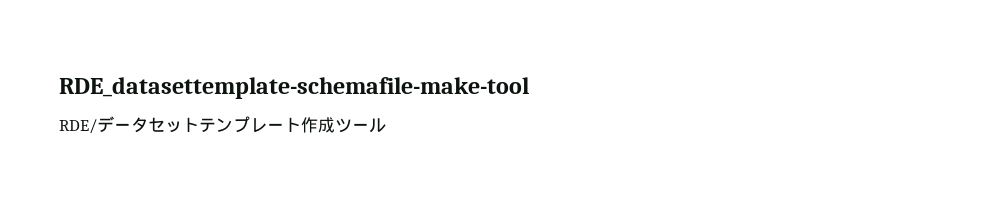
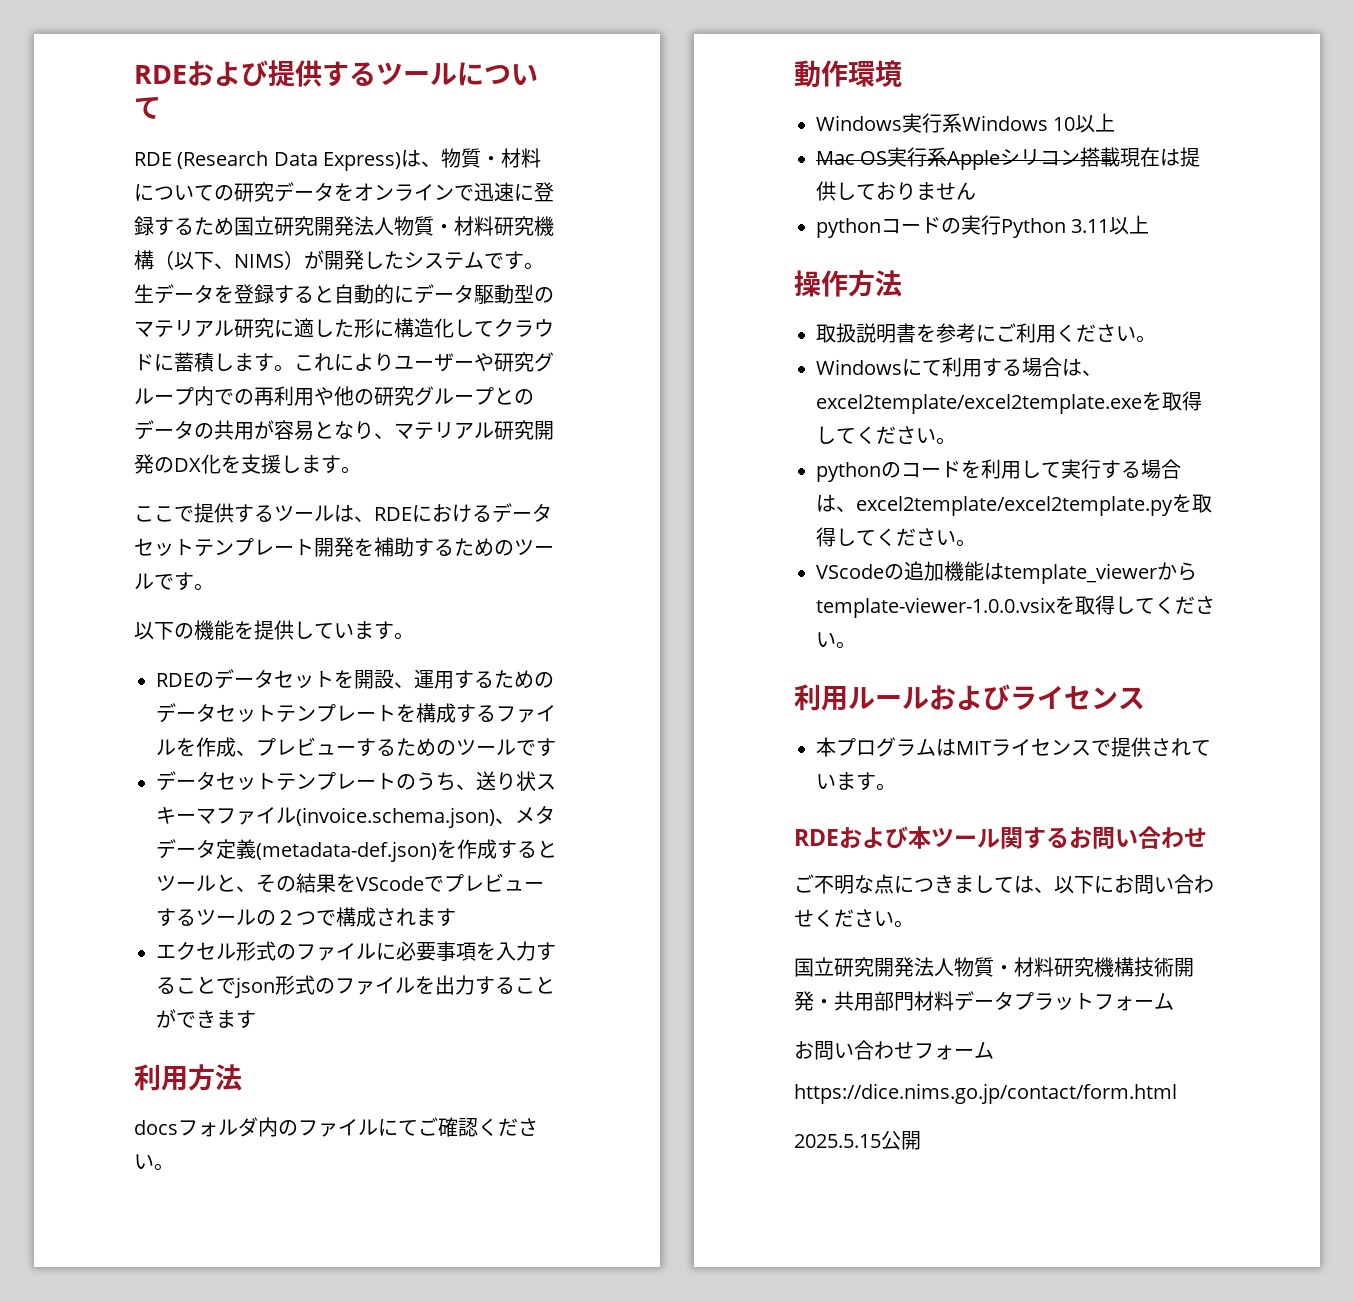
[59,77,529,99] [59,116,386,134] RDE_datasettemplate-schemafile-make-tool // RDE/データセットテンプレート作成ツール -> [134,60,538,87] [134,97,161,119] [134,148,542,171] [134,182,554,202] [134,216,554,236] [134,250,544,270] [134,284,554,305] [134,318,554,338] [134,352,554,372] [134,386,534,406] [134,420,554,441] [134,454,361,474] [134,503,552,523] [134,537,554,557] [134,572,214,591] [134,620,414,640] [156,669,554,689] [156,703,556,723] [156,737,556,757] [156,771,556,791] [156,805,555,828] [156,839,557,862] [156,873,544,893] [156,907,456,927] [156,941,556,961] [156,975,555,998] [156,1009,256,1029] [134,1064,242,1091] [134,1117,538,1137] [134,1154,174,1171] [794,60,902,87] [816,113,1116,133] [816,147,1201,170] [816,181,976,201] [816,215,1150,238] [794,270,902,297] [816,323,1156,343] [816,357,1102,377] [816,391,1202,414] [816,426,956,445] [816,459,1181,482] [816,494,1212,516] [816,527,976,547] [816,561,1197,584] [816,595,1215,618] [816,632,856,649] [794,684,1145,711] [816,737,1211,757] [816,772,896,791] [794,826,1207,849] [794,874,1214,894] [794,909,914,928] [794,957,1194,977] [794,991,1174,1011] [794,1040,994,1060] [794,1083,1177,1104] [794,1130,921,1150] RDEおよび提供するツールについて // RDE (Research Data Express)は、物質・材料についての研究データをオンラインで迅速に登録するため国立研究開発法人物質・材料研究機構（以下、NIMS）が開発したシステムです。生データを登録すると自動的にデータ駆動型のマテリアル研究に適した形に構造化してクラウドに蓄積します。これによりユーザーや研究グループ内での再利用や他の研究グループとのデータの共用が容易となり、マテリアル研究開発のDX化を支援します。 // ここで提供するツールは、RDEにおけるデータセットテンプレート開発を補助するためのツールです。 // 以下の機能を提供しています。 // RDEのデータセットを開設、運用するためのデータセットテンプレートを構成するファイルを作成、プレビューするためのツールです // データセットテンプレートのうち、送り状スキーマファイル(invoice.schema.json)、メタデータ定義(metadata-def.json)を作成するとツールと、その結果をVScodeでプレビューするツールの２つで構成されます // エクセル形式のファイルに必要事項を入力することでjson形式のファイルを出力することができます // 利用方法 // docsフォルダ内のファイルにてご確認ください。 // 動作環境 // Windows実行系Windows 10以上 // Mac OS実行系Appleシリコン搭載現在は提供しておりません // pythonコードの実行Python 3.11以上 // 操作方法 // 取扱説明書を参考にご利用ください。 // Windowsにて利用する場合は、excel2template/excel2template.exeを取得してください。 // pythonのコードを利用して実行する場合は、excel2template/excel2template.pyを取得してください。 // VScodeの追加機能はtemplate_viewerからtemplate-viewer-1.0.0.vsixを取得してください。 // 利用ルールおよびライセンス // 本プログラムはMITライセンスで提供されています。 // RDEおよび本ツール関するお問い合わせ // ご不明な点につきましては、以下にお問い合わせください。 // 国立研究開発法人物質・材料研究機構技術開発・共用部門材料データプラットフォーム // お問い合わせフォーム // https://dice.nims.go.jp/contact/form.html // 2025.5.15公開

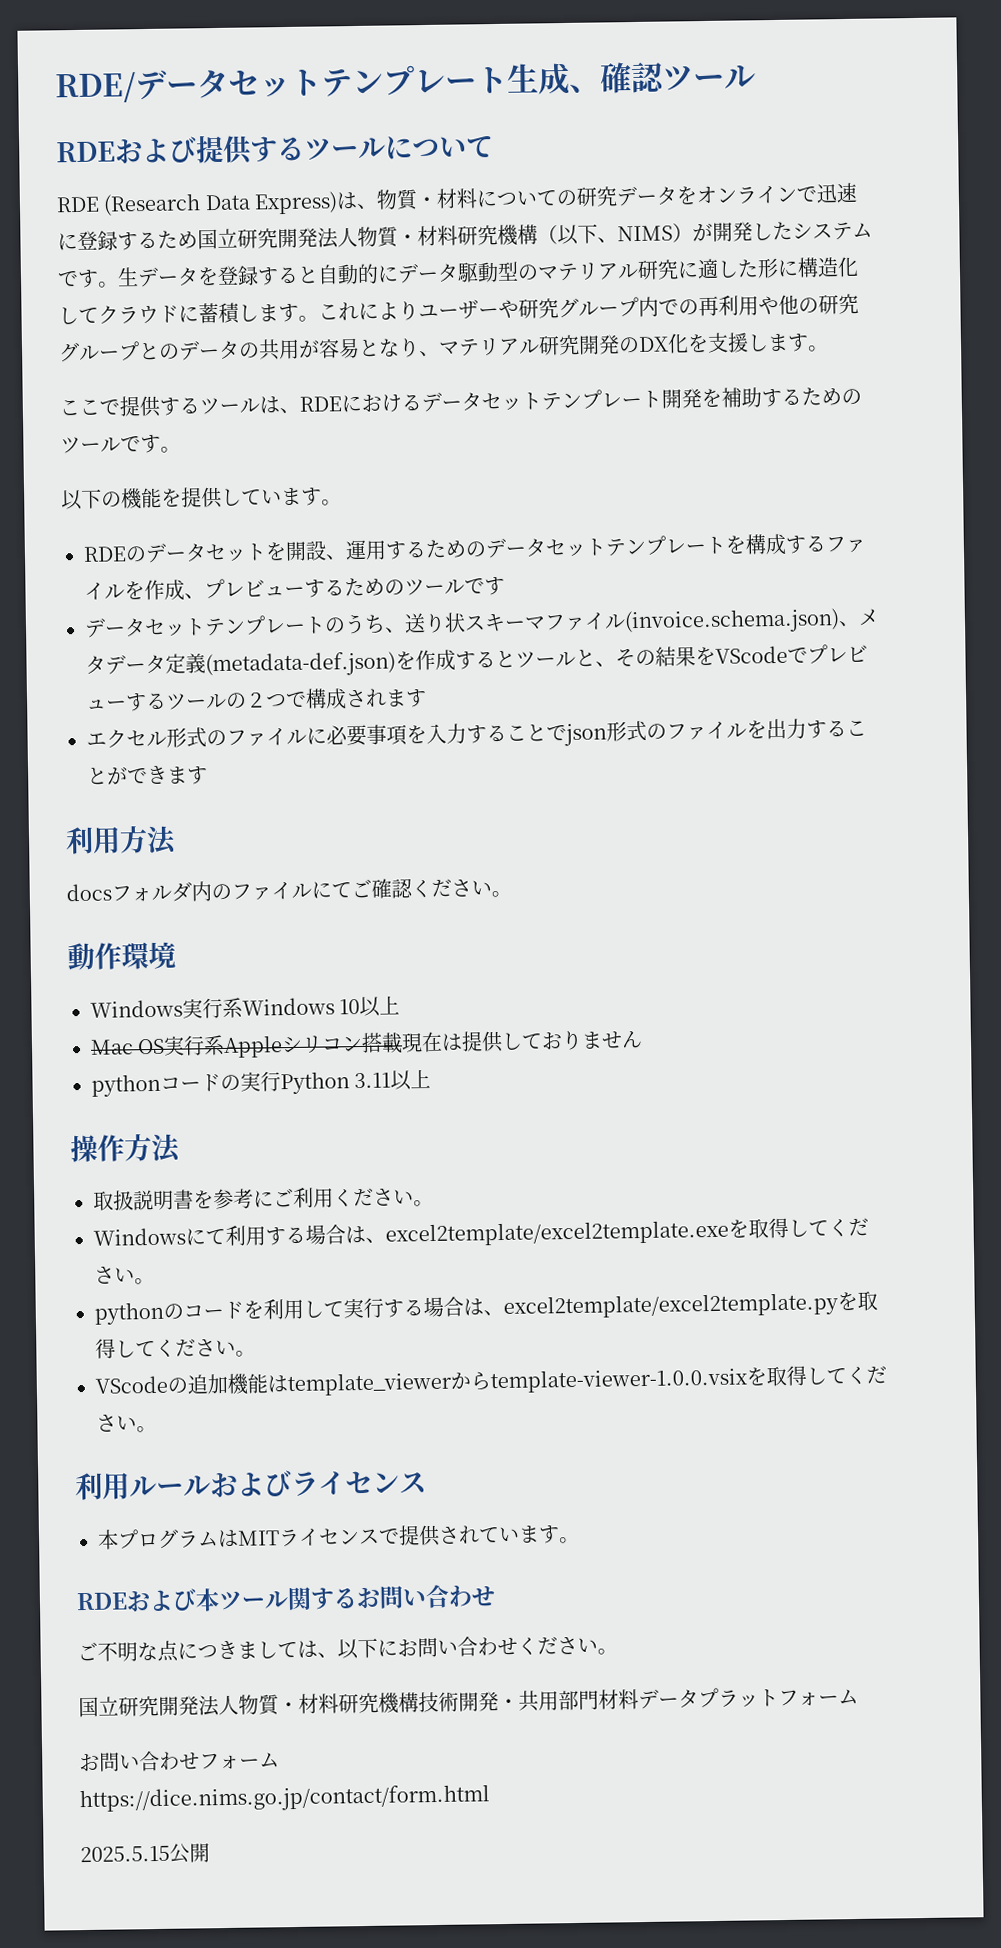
(134, 74) none -> [55,61,756,104] RDE/データセットテンプレート生成、確認ツール //

